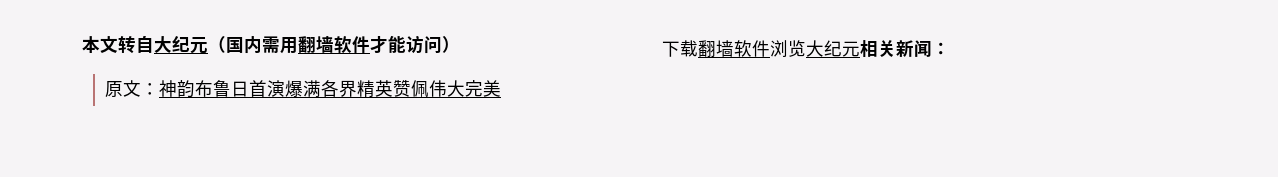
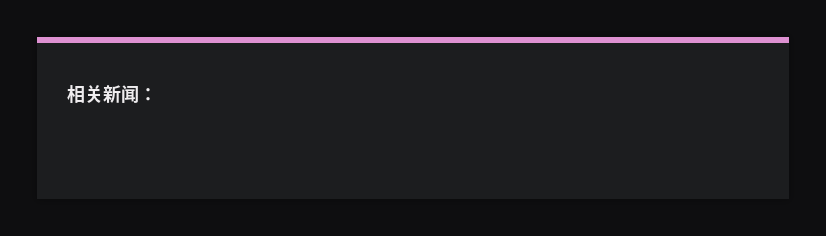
[82,35,460,54] [104,80,501,98] [662,40,860,57] 本文转自大纪元（国内需用翻墙软件才能访问） // 原文：神韵布鲁日首演爆满各界精英赞佩伟大完美 // 下载翻墙软件浏览大纪元 -> (67, 94) none

